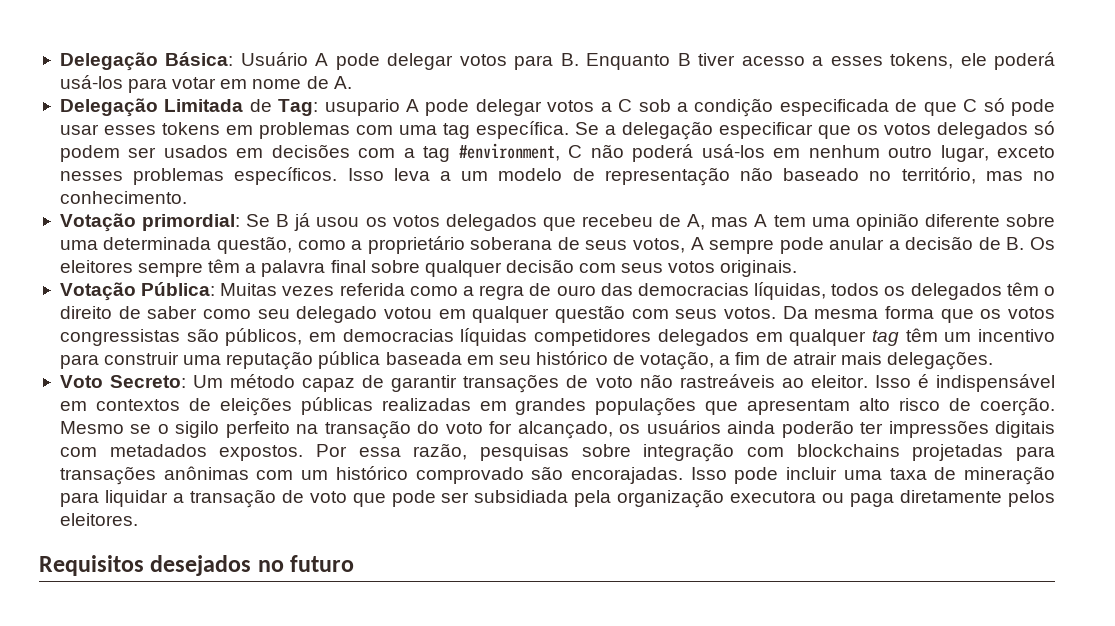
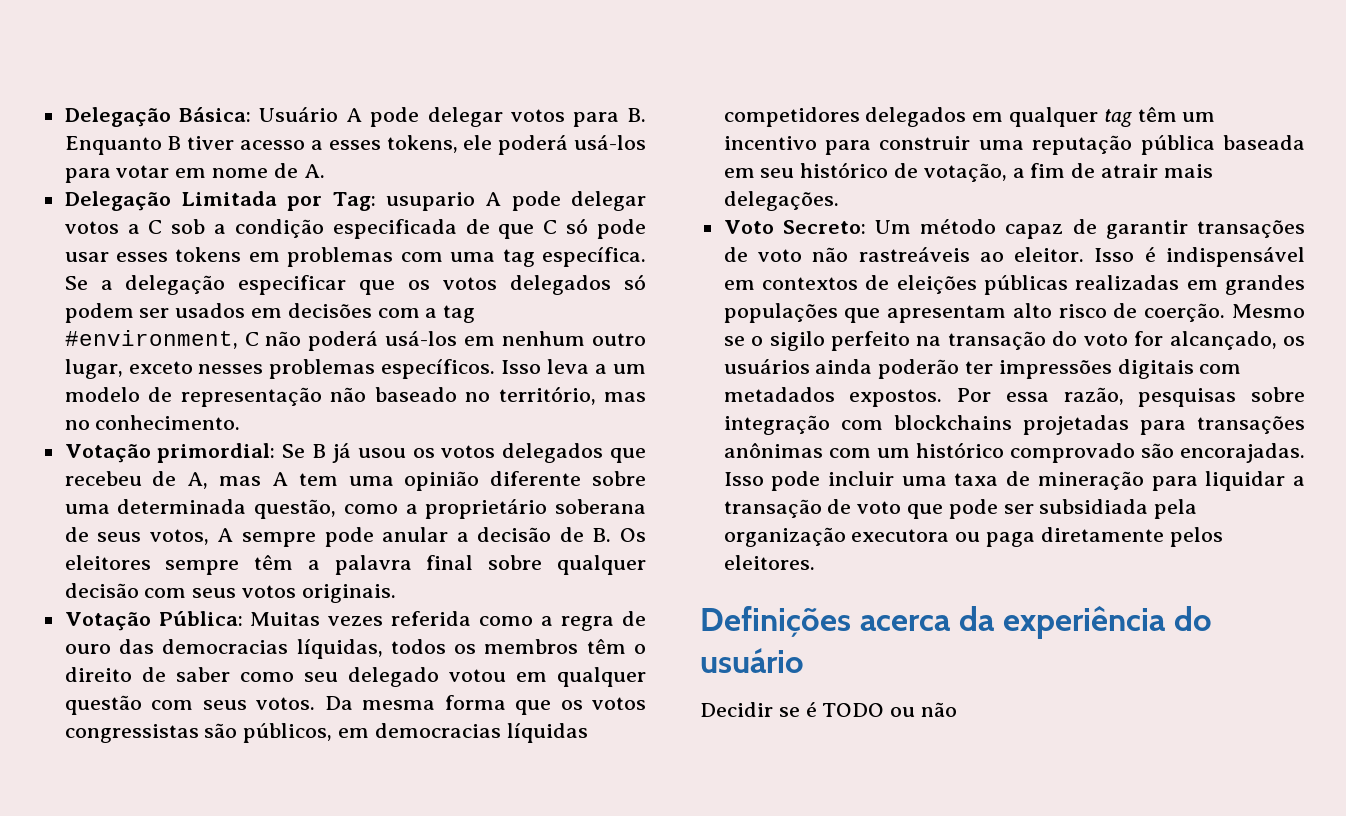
[249,99,272,112] de -> [287,196,323,211] por
[910,283,1002,300] delegados -> [484,639,579,654] membros
[39,555,355,576] Requisitos desejados no futuro -> [700,606,1212,639] [700,648,804,673] [700,702,958,717] Definições acerca da experiência do usuário // Decidir se é TODO ou não

